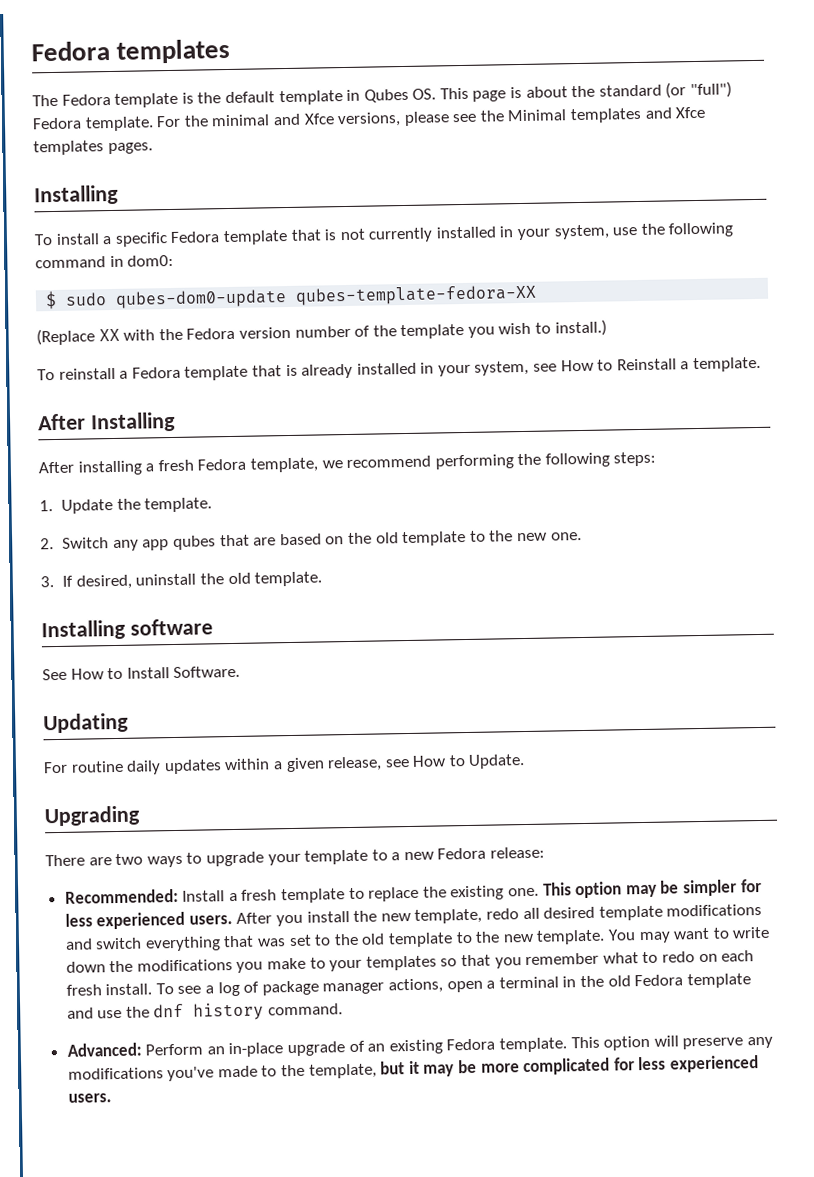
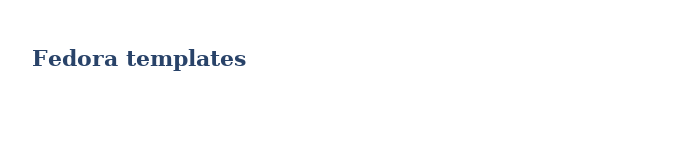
[32,81,733,108] [32,106,706,132] [33,140,153,156] [34,184,119,206] [34,222,735,247] [35,254,175,269] [45,284,538,310] [36,319,607,346] [37,356,762,381] [37,411,176,433] [38,451,657,476] [39,497,213,514] [40,530,582,552] [40,571,323,590] [41,618,213,641] [42,665,241,681] [43,712,129,734] [43,754,526,775] [44,805,140,827] [45,846,546,868] [64,878,762,904] [64,903,763,930] [64,926,771,952] [65,950,755,973] [65,973,751,997] [66,1002,344,1021] [66,1035,773,1058] [67,1055,759,1082] [67,1093,112,1103] // The Fedora template is the default template in Qubes OS. This page is about the standard (or "full") Fedora template. For the minimal and Xfce versions, please see the Minimal templates and Xfce templates pages. // Installing // To install a specific Fedora template that is not currently installed in your system, use the following command in dom0: // $ sudo qubes-dom0-update qubes-template-fedora-XX // (Replace XX with the Fedora version number of the template you wish to install.) // To reinstall a Fedora template that is already installed in your system, see How to Reinstall a template. // After Installing // After installing a fresh Fedora template, we recommend performing the following steps: // 1. Update the template. // 2. Switch any app qubes that are based on the old template to the new one. // 3. If desired, uninstall the old template. // Installing software // See How to Install Software. // Updating // For routine daily updates within a given release, see How to Update. // Upgrading // There are two ways to upgrade your template to a new Fedora release: // Recommended: Install a fresh template to replace the existing one. This option may be simpler for less experienced users. After you install the new template, redo all desired template modifications and switch everything that was set to the old template to the new template. You may want to write down the modifications you make to your templates so that you remember what to redo on each fresh install. To see a log of package manager actions, open a terminal in the old Fedora template and use the dnf history command. // Advanced: Perform an in-place upgrade of an existing Fedora template. This option will preserve any modifications you've made to the template, but it may be more complicated for less experienced users. -> (246, 60) none

